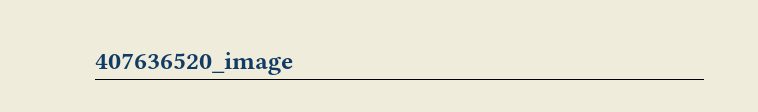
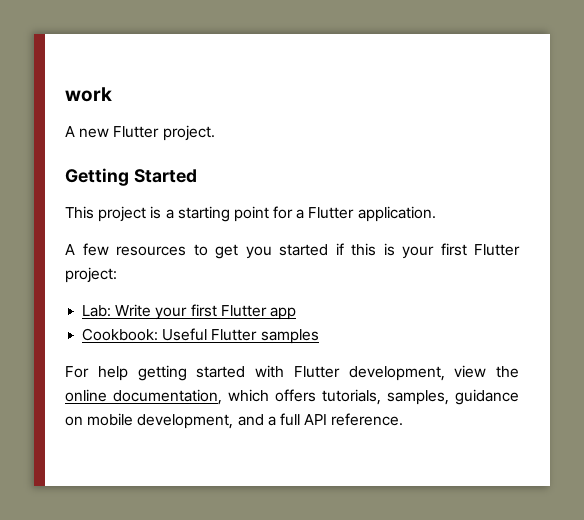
[95,52,293,75] 407636520_image -> [65,87,112,102] [65,125,215,141] [65,168,197,186] [65,206,436,222] [65,243,520,259] [65,267,117,283] [82,304,296,320] [82,328,319,344] [65,365,519,381] [65,389,519,405] [65,413,404,429] work // A new Flutter project. // Getting Started // This project is a starting point for a Flutter application. // A few resources to get you started if this is your first Flutter project: // Lab: Write your first Flutter app // Cookbook: Useful Flutter samples // For help getting started with Flutter development, view the online documentation, which offers tutorials, samples, guidance on mobile development, and a full API reference.

